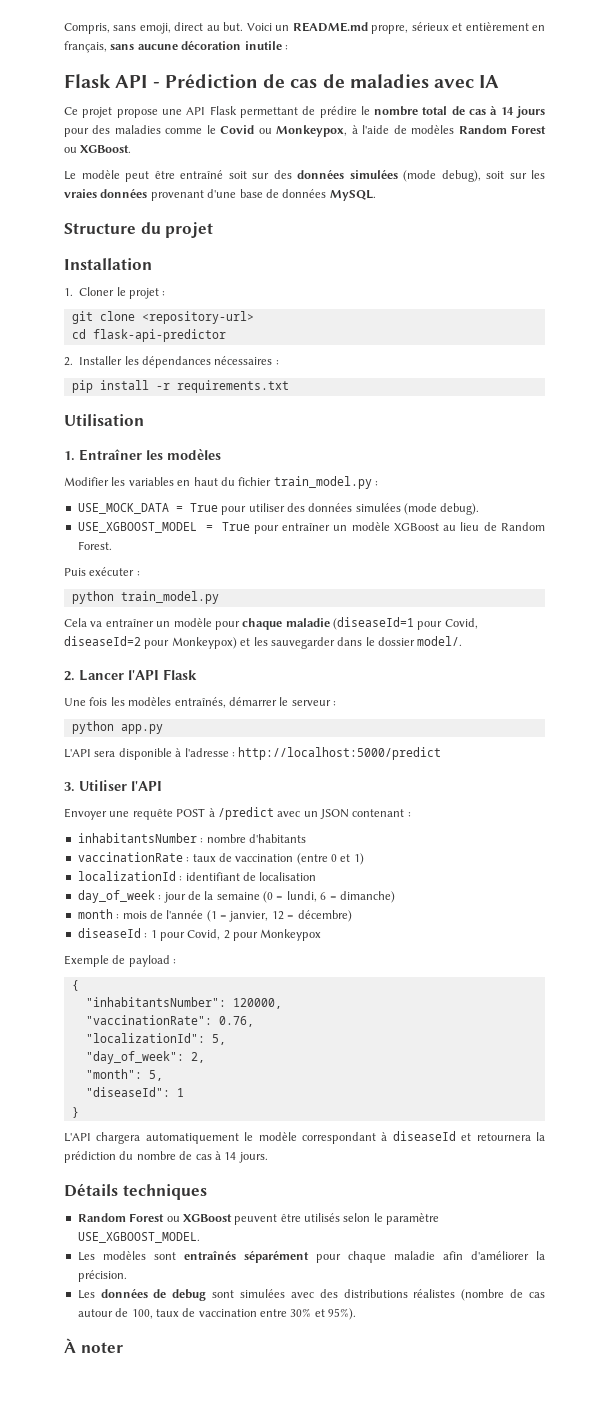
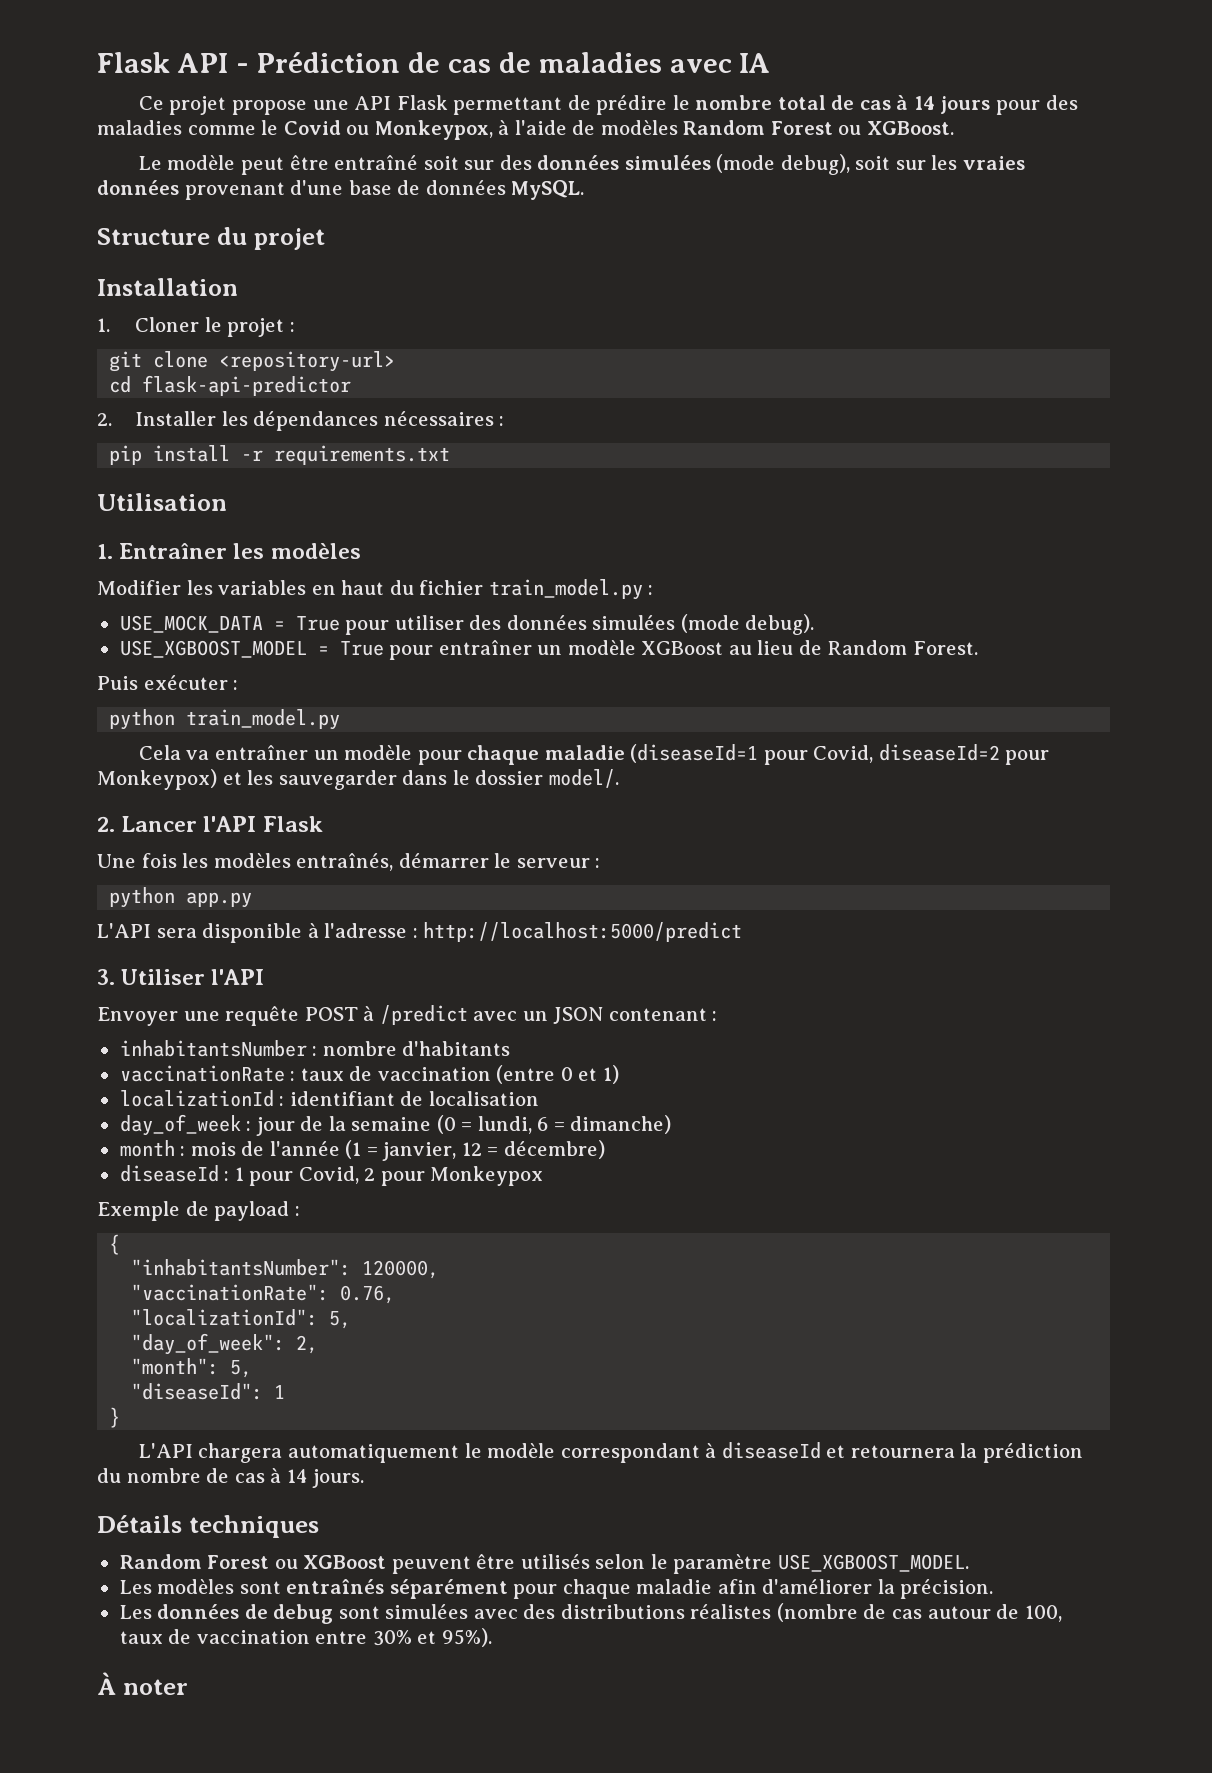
[64,22,545,34] [64,41,288,53] Compris, sans emoji, direct au but. Voici un README.md propre, sérieux et entièrement en français, sans aucune décoration inutile : // -> (97, 62) none

